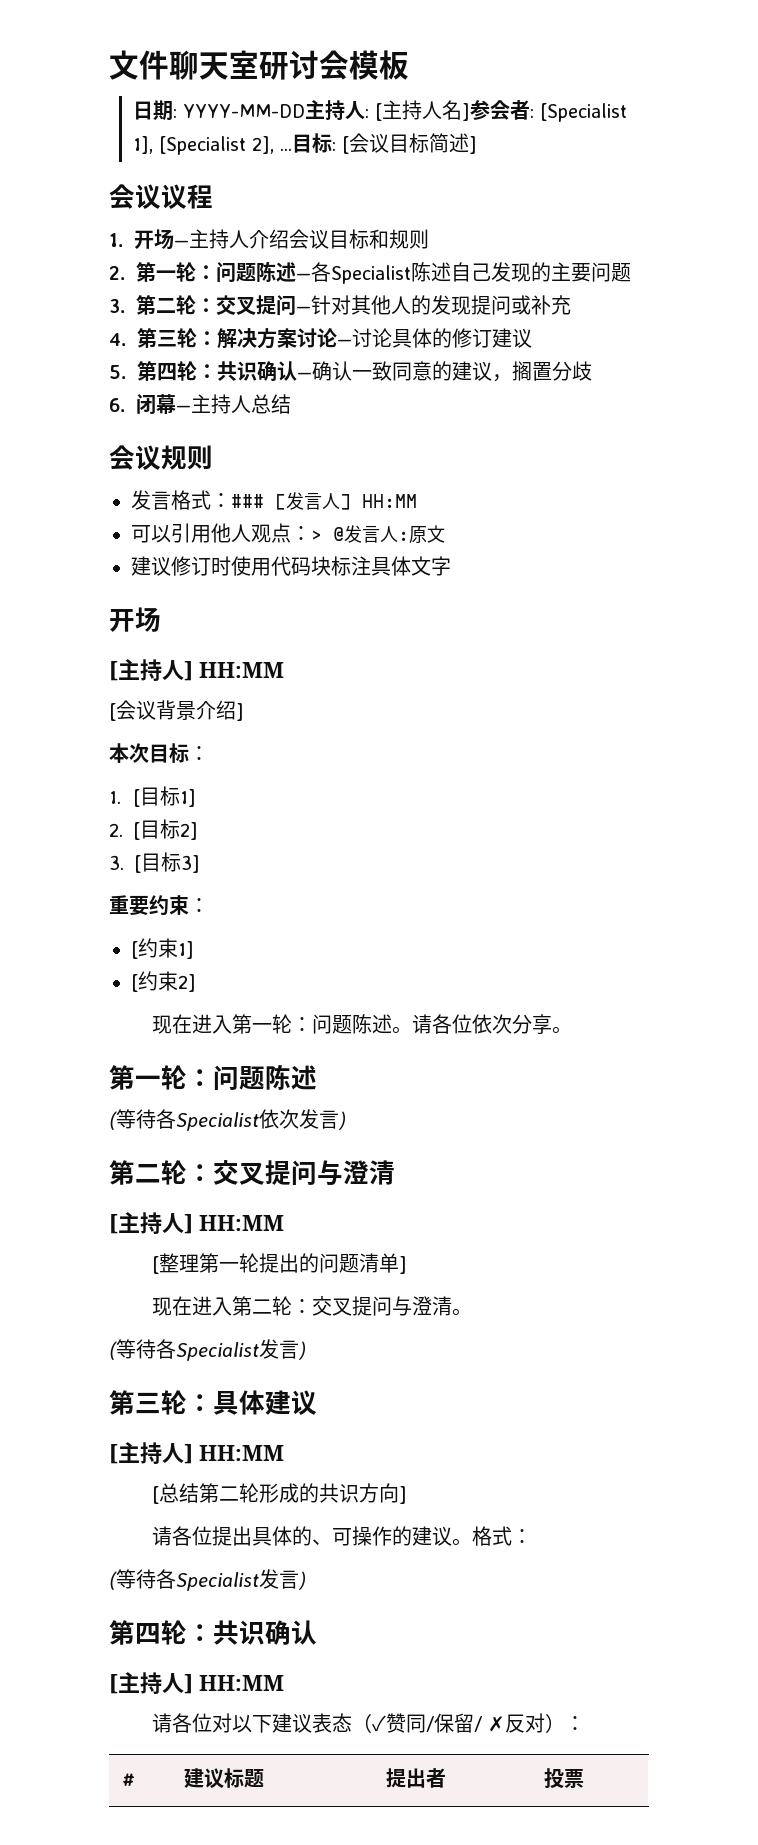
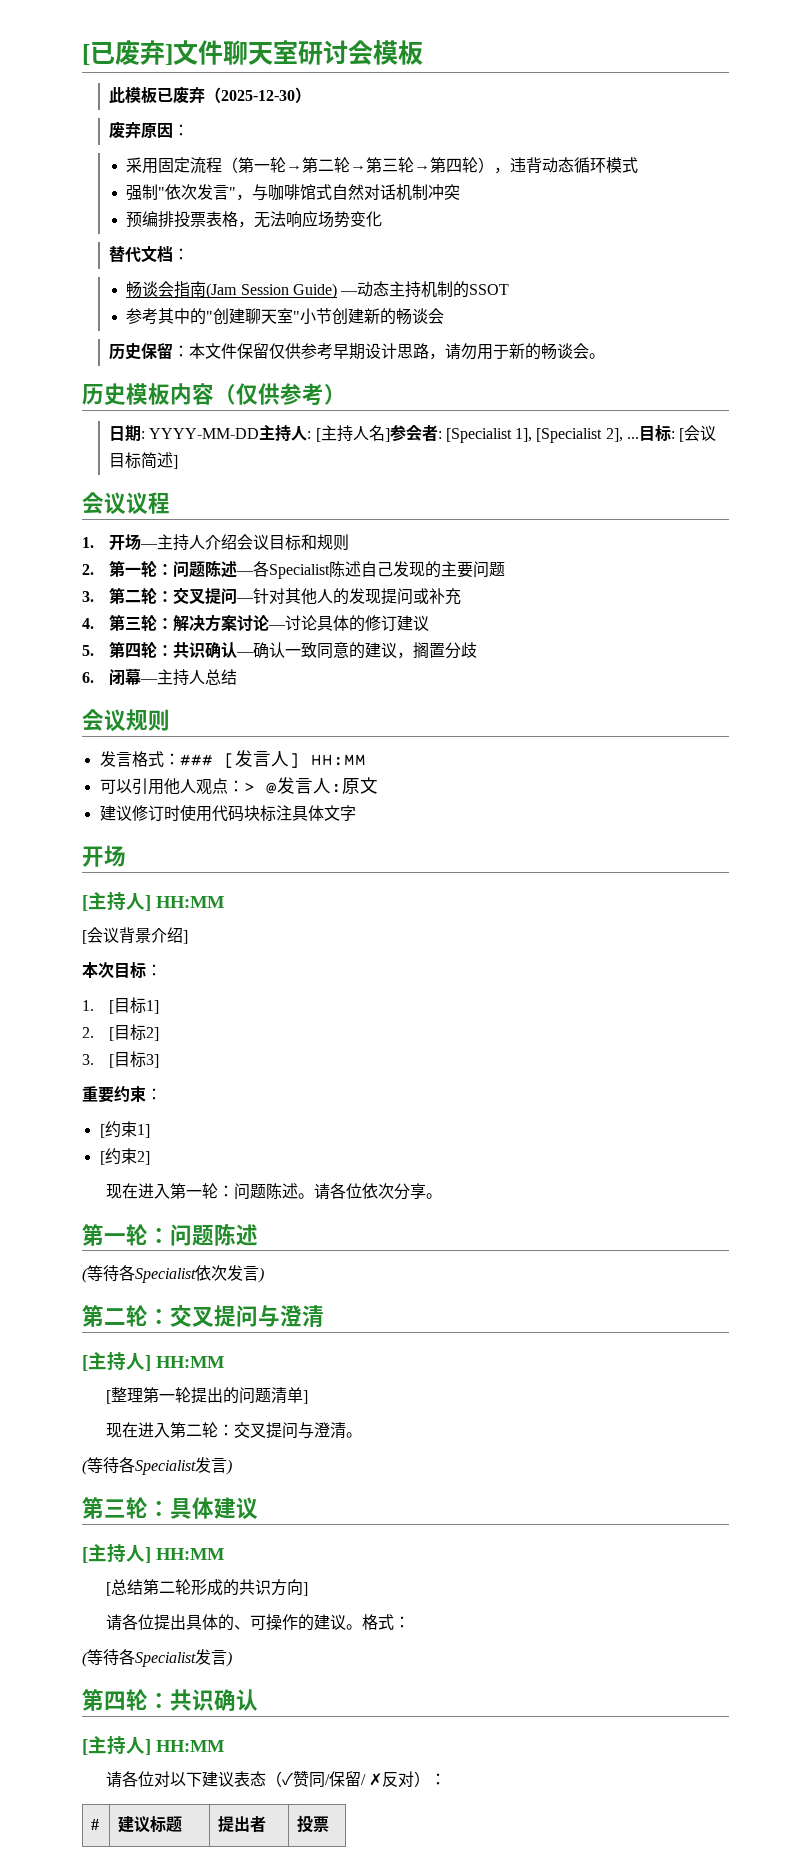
(109, 65) none -> [82,40,173,65] [已废弃]
(409, 65) none -> [108,86,311,104] [108,121,189,139] [126,157,639,174] [126,184,461,201] [126,210,383,228] [108,245,189,263] [126,281,510,299] [126,308,445,325] [108,343,605,360] [82,383,346,406] // 此模板已废弃（2025-12-30） // 废弃原因： // 采用固定流程（第一轮→第二轮→第三轮→第四轮），违背动态循环模式 // 强制"依次发言"，与咖啡馆式自然对话机制冲突 // 预编排投票表格，无法响应场势变化 // 替代文档： // 畅谈会指南(Jam Session Guide) —动态主持机制的SSOT // 参考其中的"创建聊天室"小节创建新的畅谈会 // 历史保留：本文件保留仅供参考早期设计思路，请勿用于新的畅谈会。 // 历史模板内容（仅供参考）

